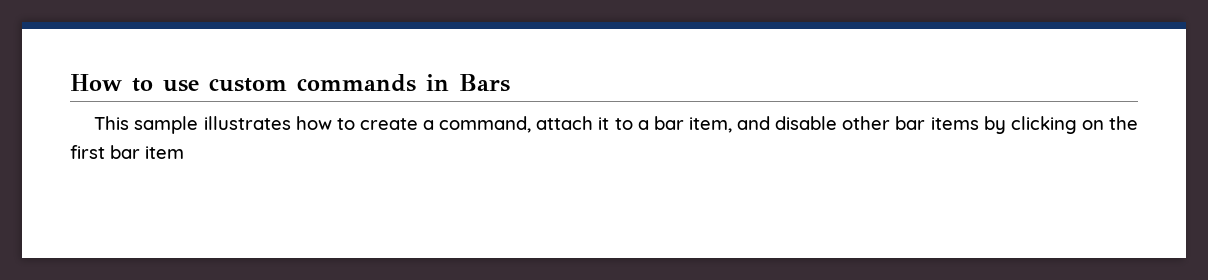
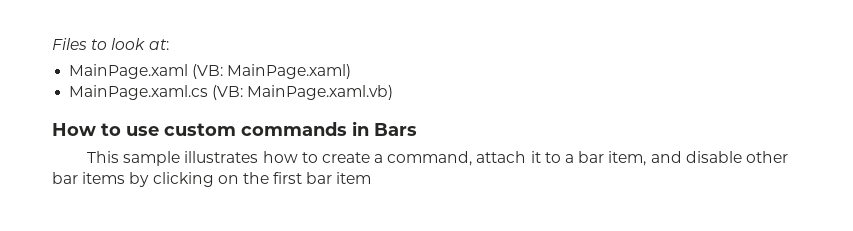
(70, 82) none -> [52,38,169,50] [69,64,352,79] [69,85,394,100] Files to look at: // MainPage.xaml (VB: MainPage.xaml) // MainPage.xaml.cs (VB: MainPage.xaml.vb) //

